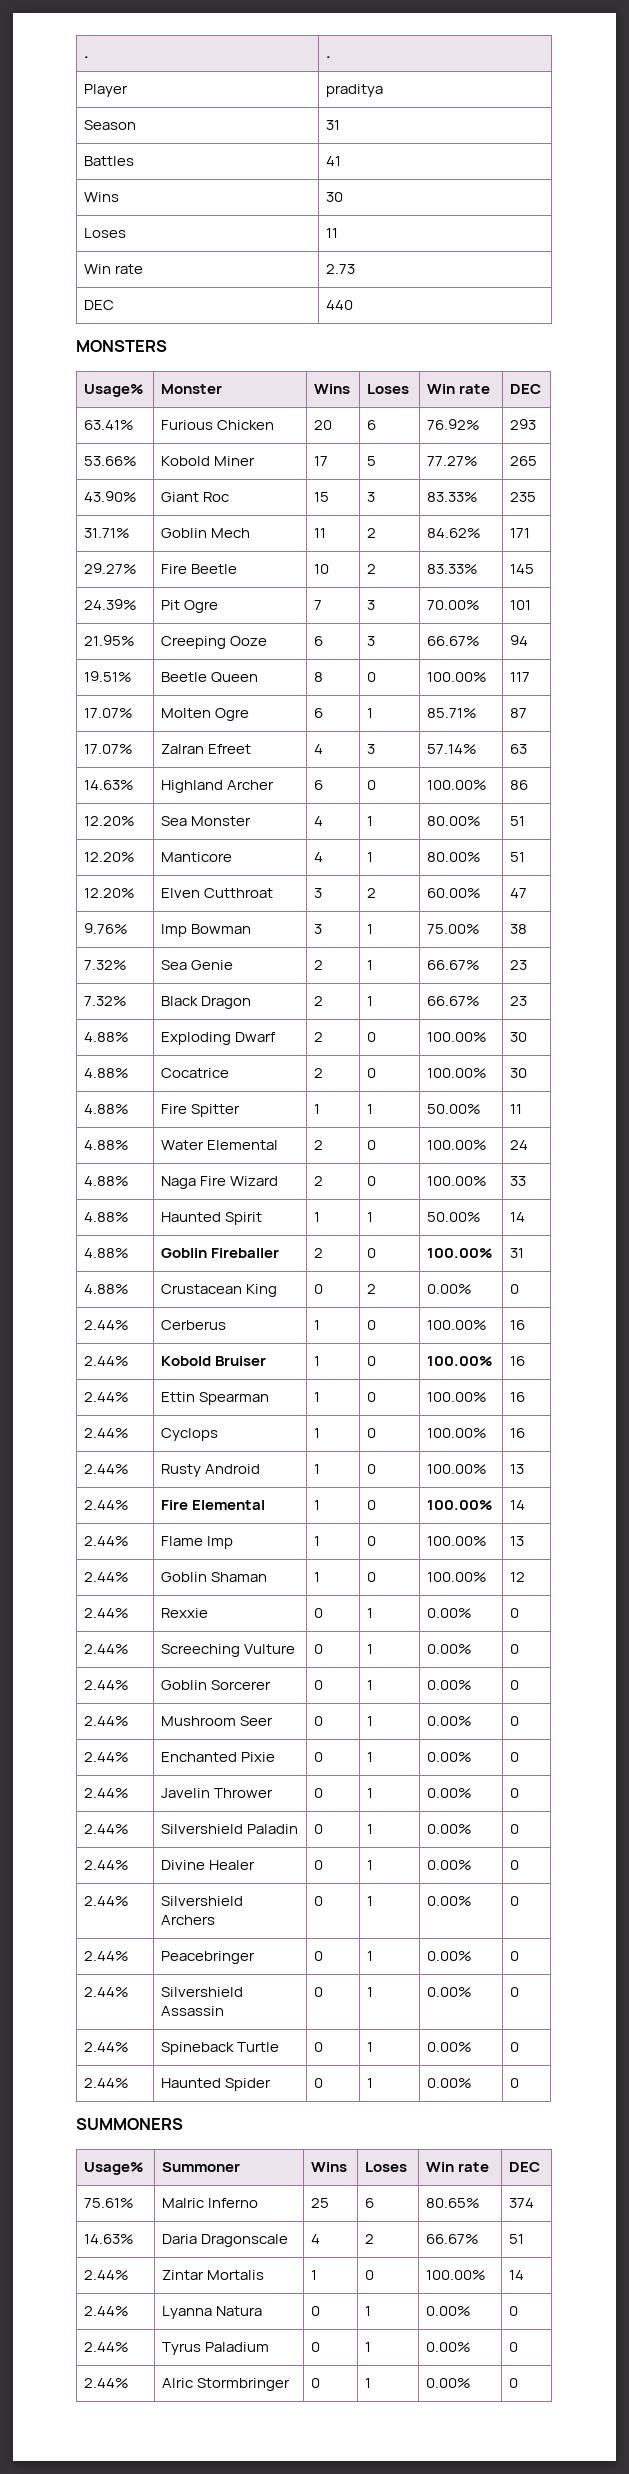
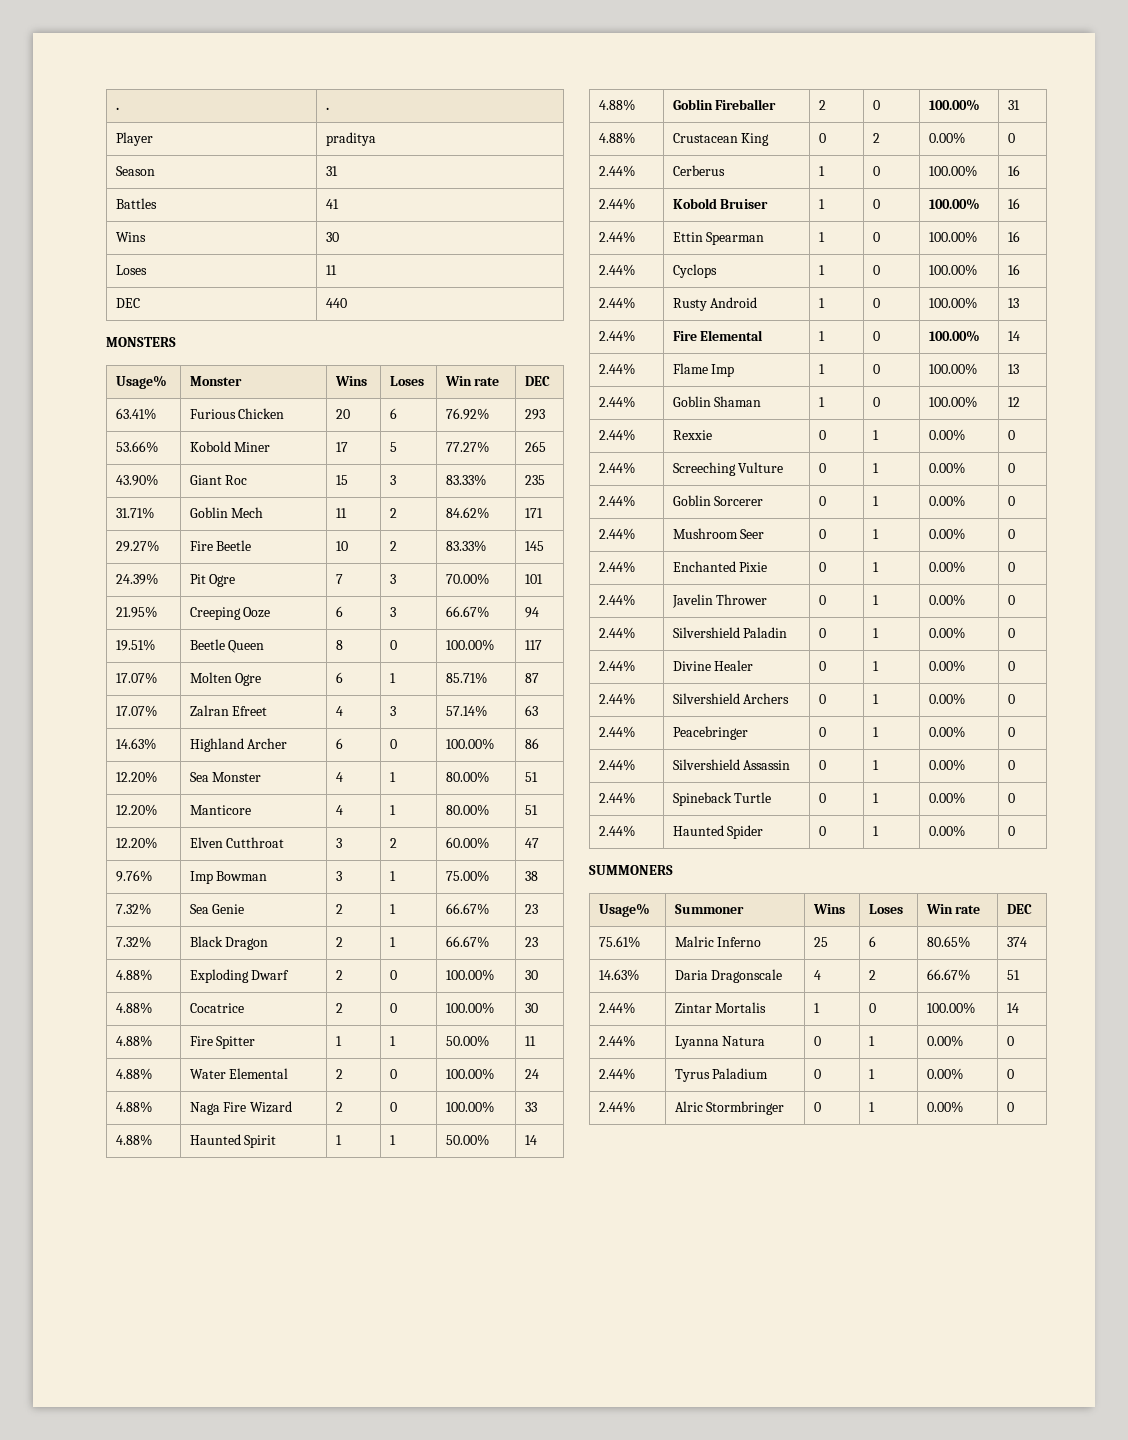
[84,264,144,274] [326,264,356,274] // Win rate | 2.73 -> (337, 270) none

